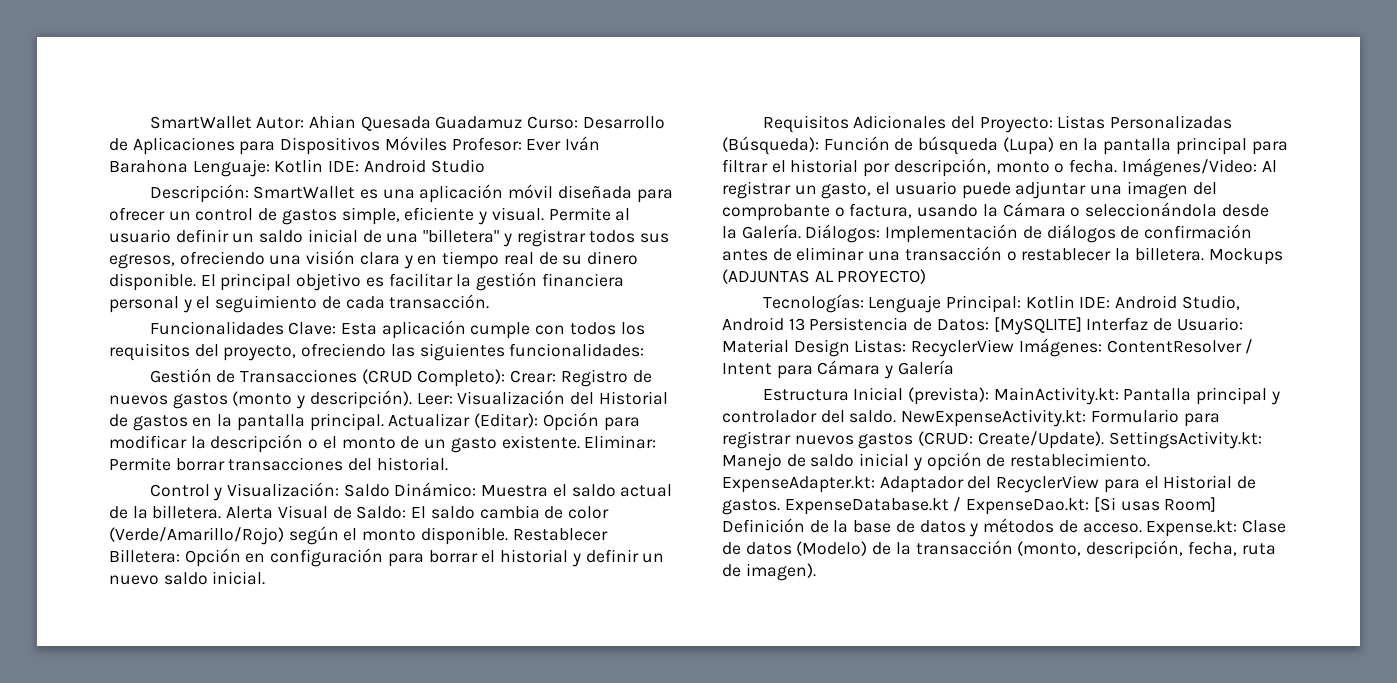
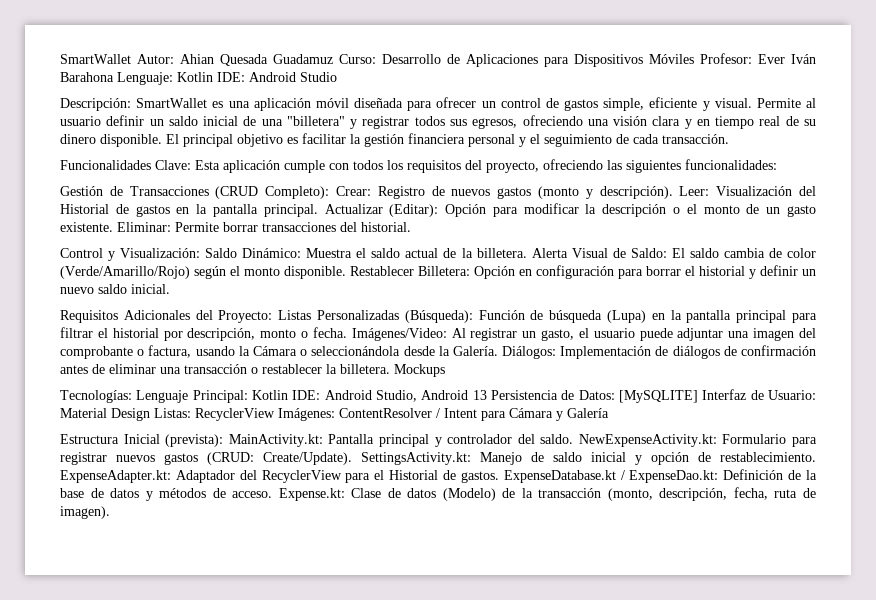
[722,269,927,284] (ADJUNTAS AL PROYECTO) -> (445, 370) none
[1093,497,1217,512] [Si usas Room] -> (719, 476) none

